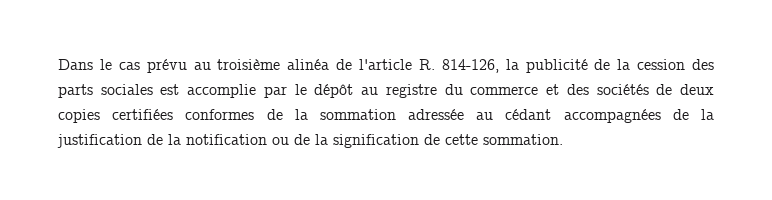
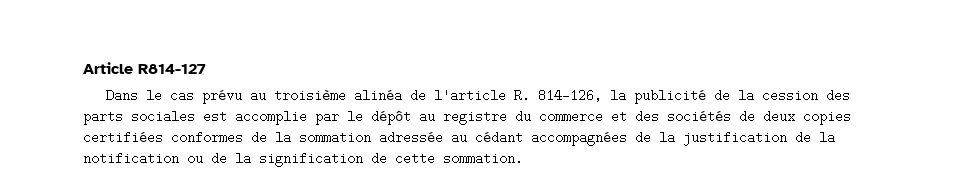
(58, 64) none -> [83,62,206,74] Article R814-127 //

